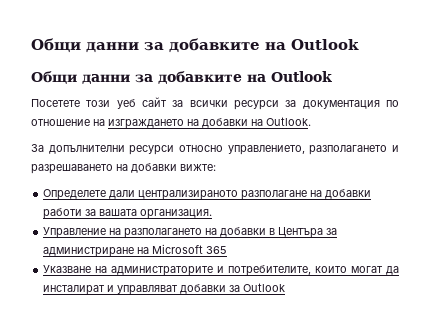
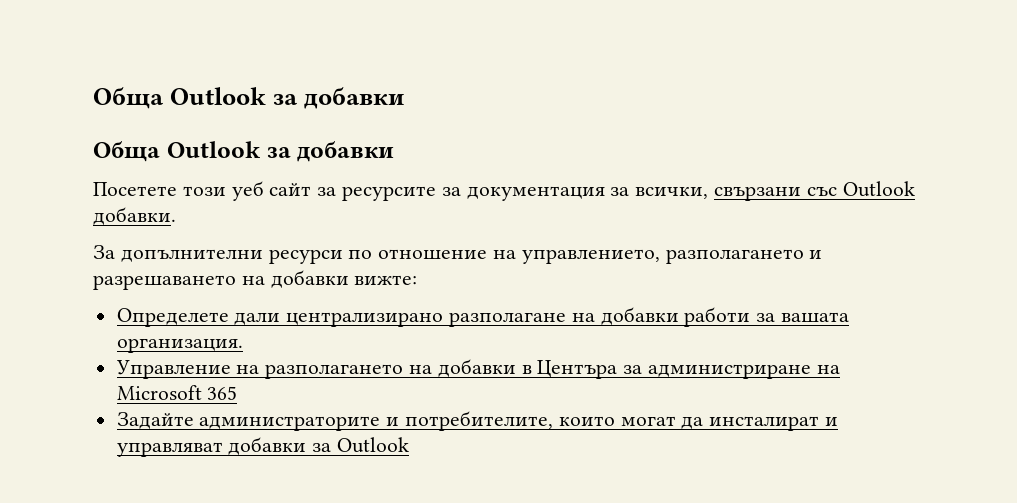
[31,38,359,53] [31,71,332,84] Общи данни за добавките на Outlook // Общи данни за добавките на Outlook -> [93,87,405,109] [93,141,395,162] Обща Outlook за добавки // Обща Outlook за добавки
[189,100,399,110] [31,117,311,129] всички ресурси за документация по отношение на изграждането на добавки на Outlook. -> [342,181,915,201] [93,207,176,225] ресурсите за документация за всички, свързани със Outlook добавки.
[179,145,223,152] относно -> [348,249,517,260] по отношение на
[138,190,239,200] централизираното -> [286,312,444,327] централизирано
[43,265,108,273] Указване на -> [116,412,194,429] Задайте

